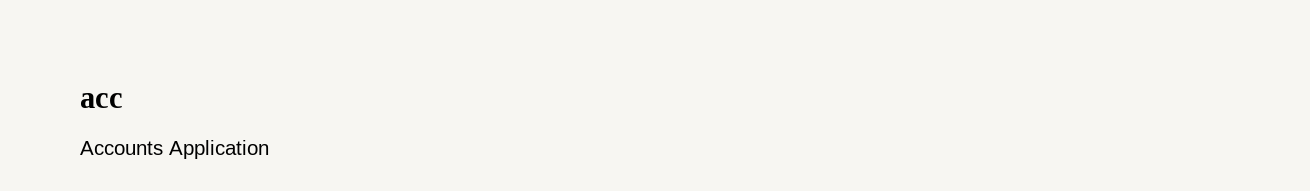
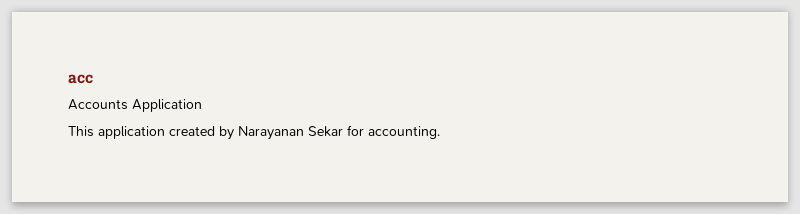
(269, 149) none -> [68,125,440,140] // This application created by Narayanan Sekar for accounting.

